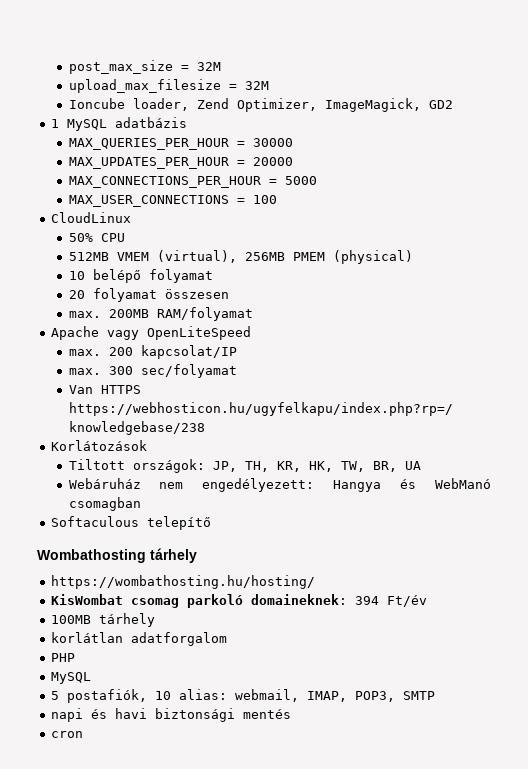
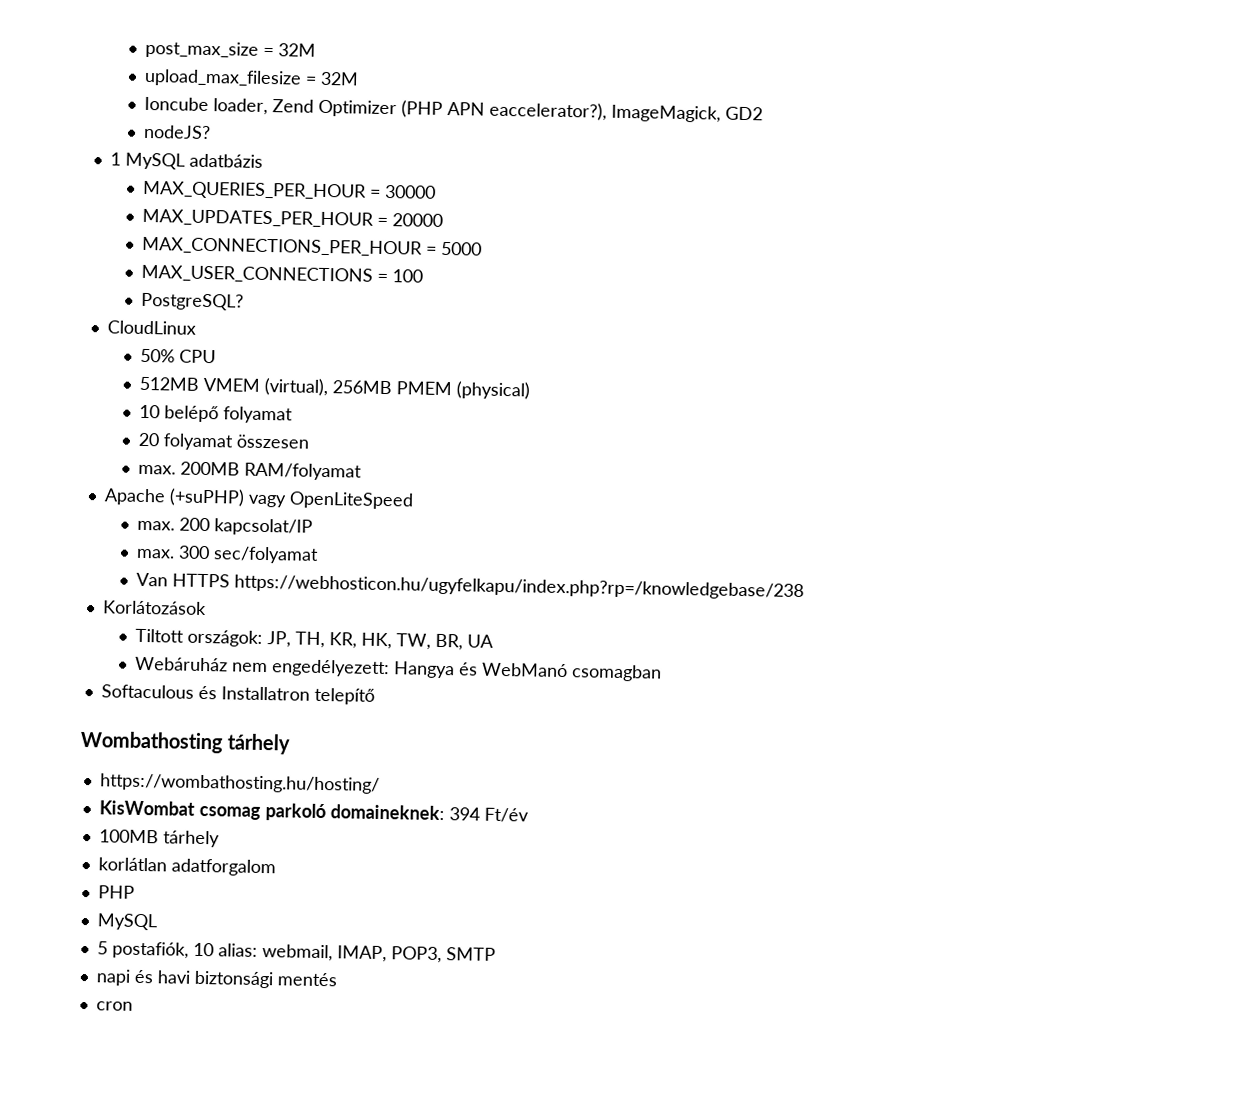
[236,98,317,112] Optimizer, -> [318,99,608,121] Optimizer (PHP APN eaccelerator?),
(453, 104) none -> [143,124,212,140] // nodeJS?
(277, 199) none -> [141,292,245,311] // PostgreSQL?
(99, 333) none -> [168,488,245,507] (+suPHP)
(139, 521) none -> [197,685,310,701] és Installatron

